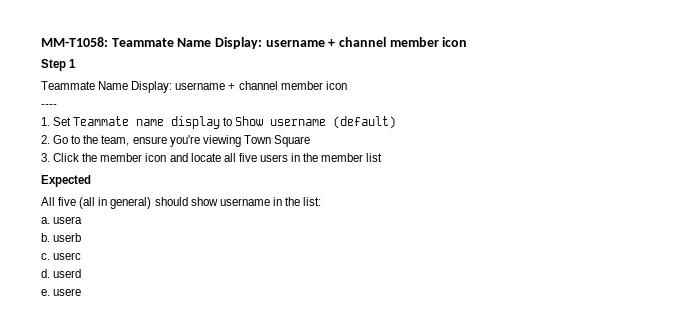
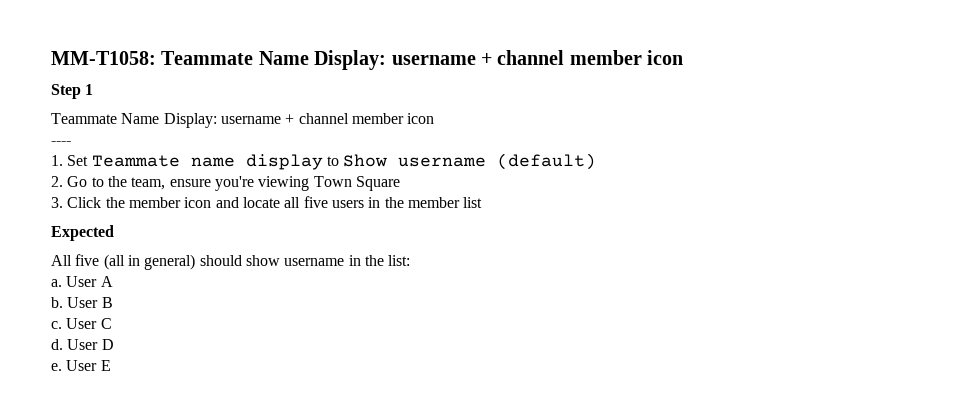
[53,216,83,224] usera -> [66,276,113,287] User A
[53,233,82,242] userb -> [67,297,113,308] User B
[53,252,82,260] userc -> [66,318,112,329] User C
[53,269,82,278] userd -> [67,339,114,350] User D
[53,288,82,296] usere -> [66,360,111,371] User E

